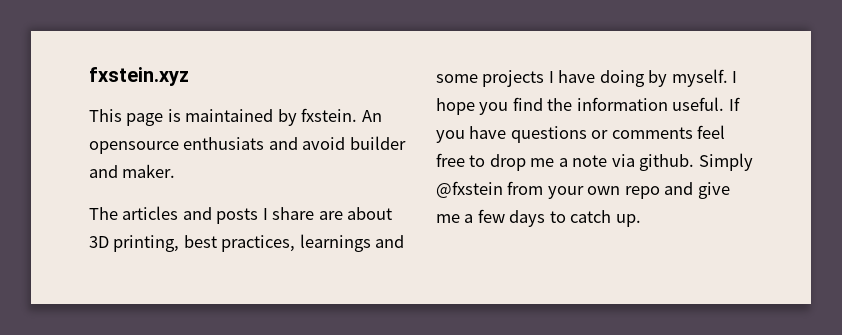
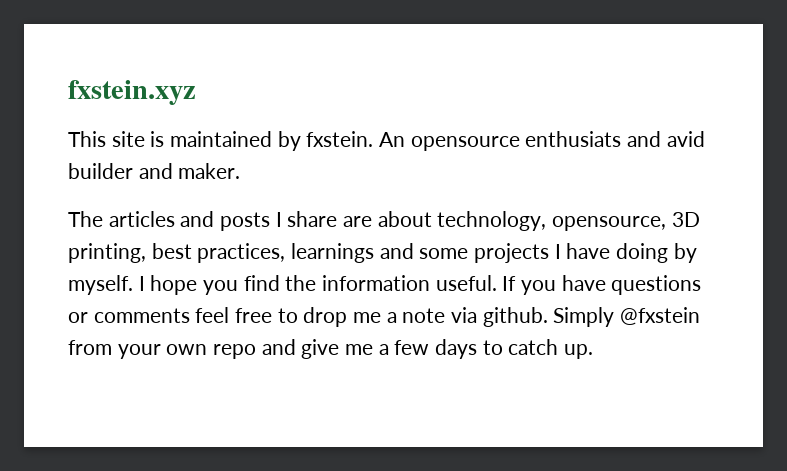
[126,113,164,126] page -> [111,131,145,147] site
[302,137,346,150] avoid -> [666,131,705,147] avid
(393, 213) none -> [437,211,667,231] technology, opensource,

